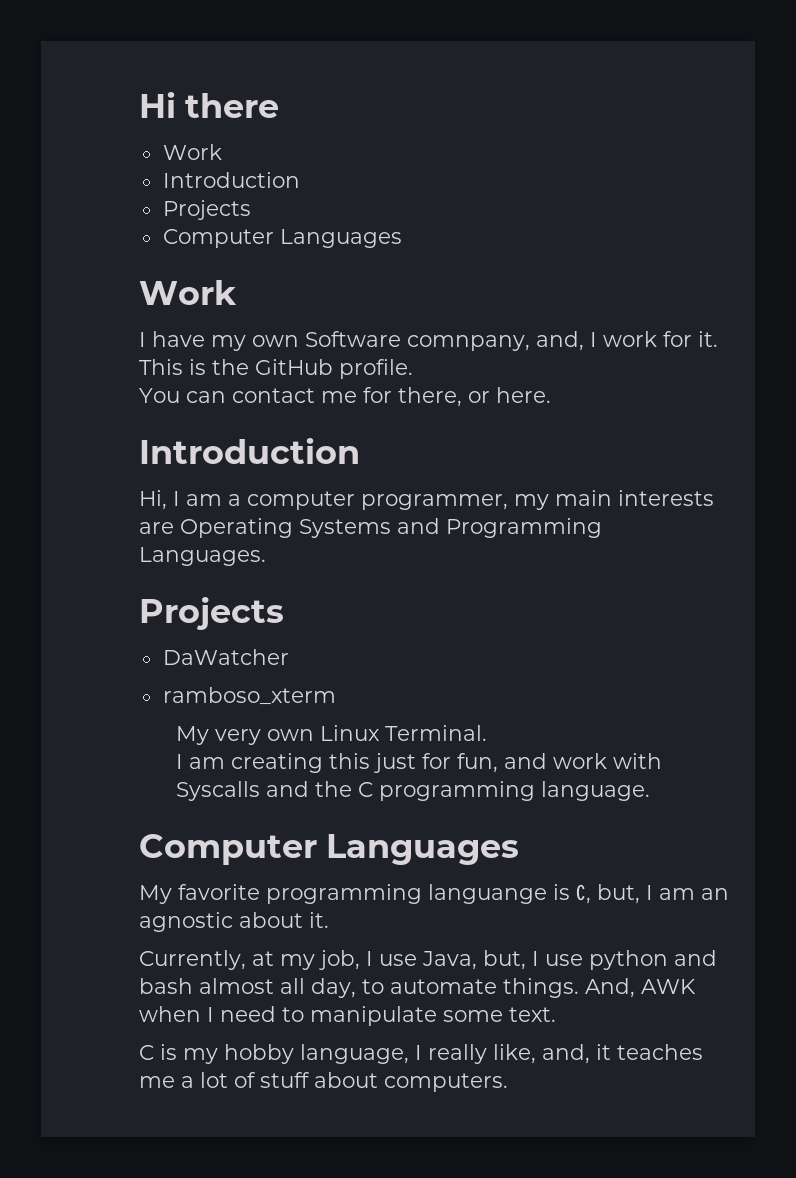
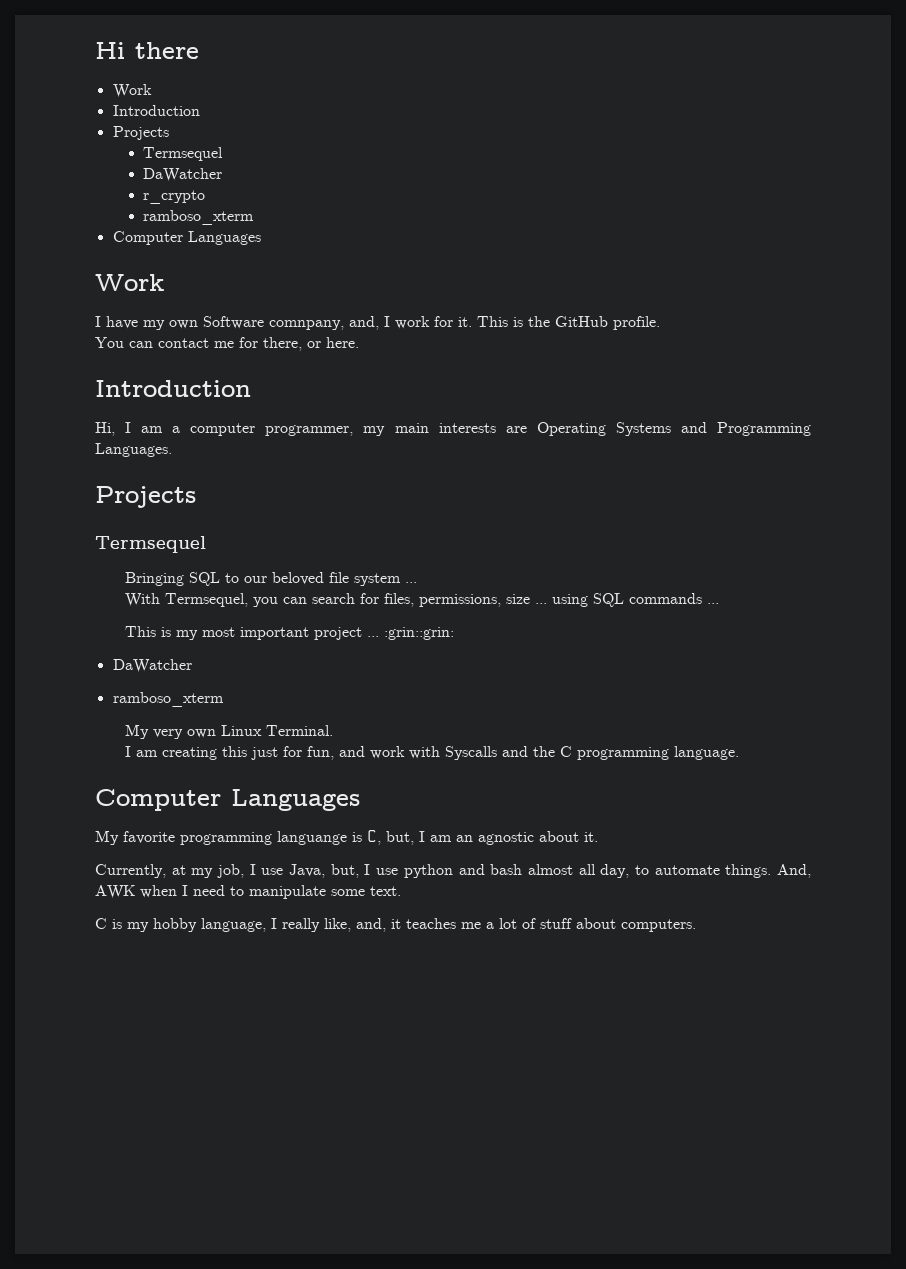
(251, 210) none -> [143,147,224,161] [143,168,223,182] [143,190,206,204] [143,210,255,225] // Termsequel // DaWatcher // r_crypto // ramboso_xterm
(284, 613) none -> [95,536,206,553] [125,572,418,586] [125,593,720,607] [125,626,455,640] // Termsequel // Bringing SQL to our beloved file system ... // With Termsequel, you can search for files, permissions, size ... using SQL commands ... // This is my most important project ... :grin::grin:

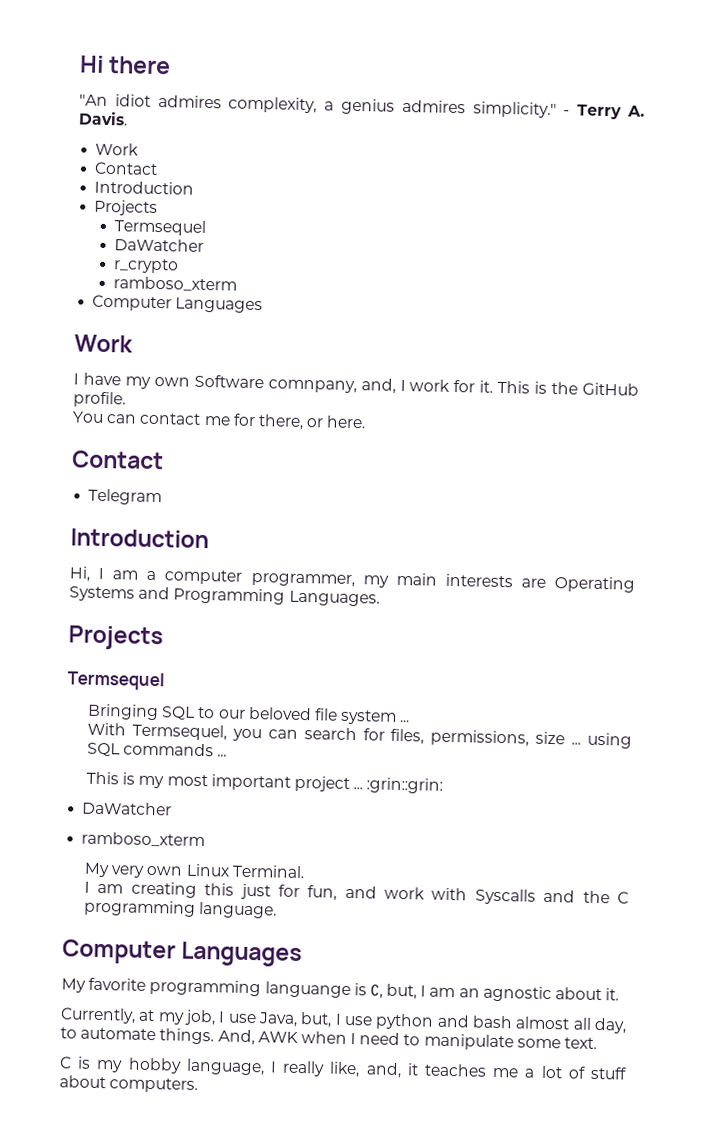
[112,84,152,98] // Work -> [79,94,645,120] [78,111,128,126] [95,142,140,156] [94,161,159,176] // "An idiot admires complexity, a genius admires simplicity." - Terry A. Davis. // Work // Contact
(359, 342) none -> [72,450,164,470] [88,488,163,506] // Contact // Telegram

